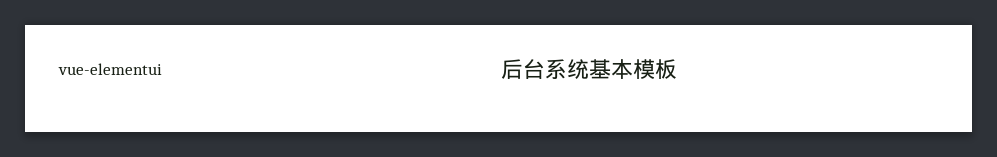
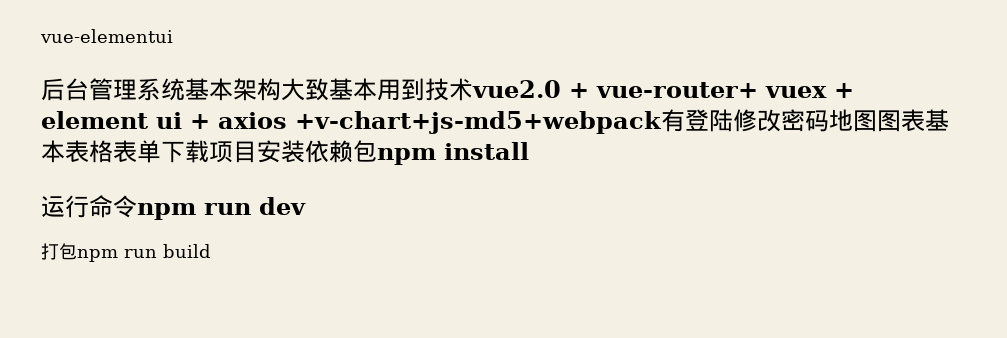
(545, 69) none -> [89,78,137,101] 管理
[633,59,677,79] 模板 -> [233,78,854,101] [41,109,949,134] [41,140,529,165] [41,195,306,220] [41,243,211,262] 架构大致基本用到技术vue2.0 + vue-router+ vuex + element ui + axios +v-chart+js-md5+webpack有登陆修改密码地图图表基本表格表单下载项目安装依赖包npm install // 运行命令npm run dev // 打包npm run build

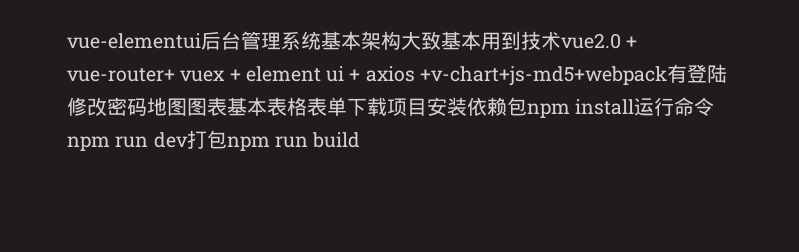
(173, 36) // -> (201, 41) none
(529, 151) // -> (635, 107) none
(306, 206) // -> (188, 140) none

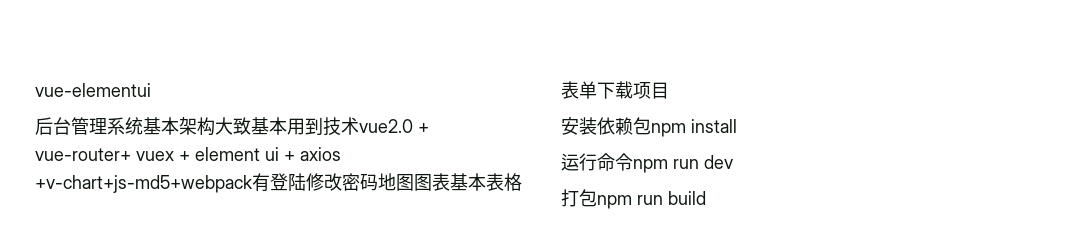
(201, 41) none -> (151, 90) //
(427, 107) none -> (669, 90) //
(635, 107) none -> (737, 126) //
(188, 140) none -> (733, 162) //

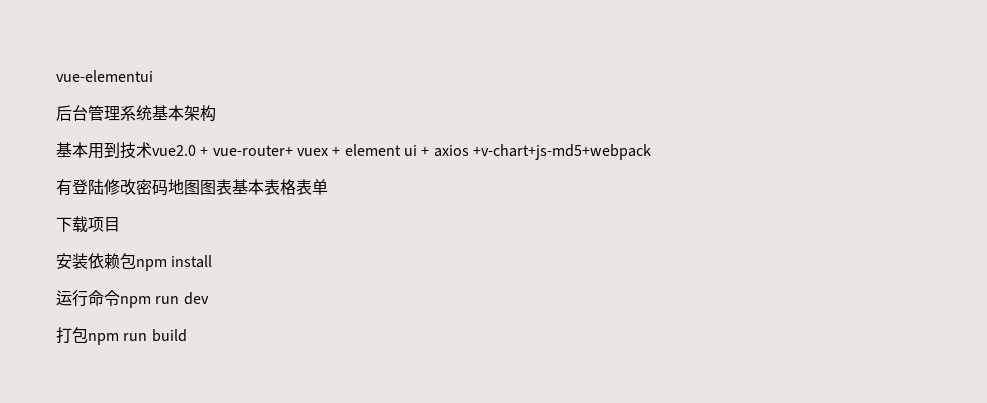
[215,117,251,135] 大致 -> (216, 113) //
(253, 184) none -> (651, 152) //
(597, 90) none -> (328, 187) //

